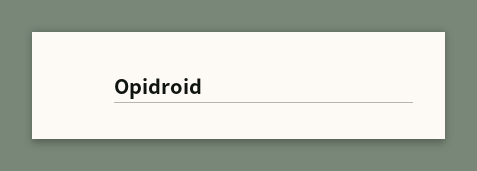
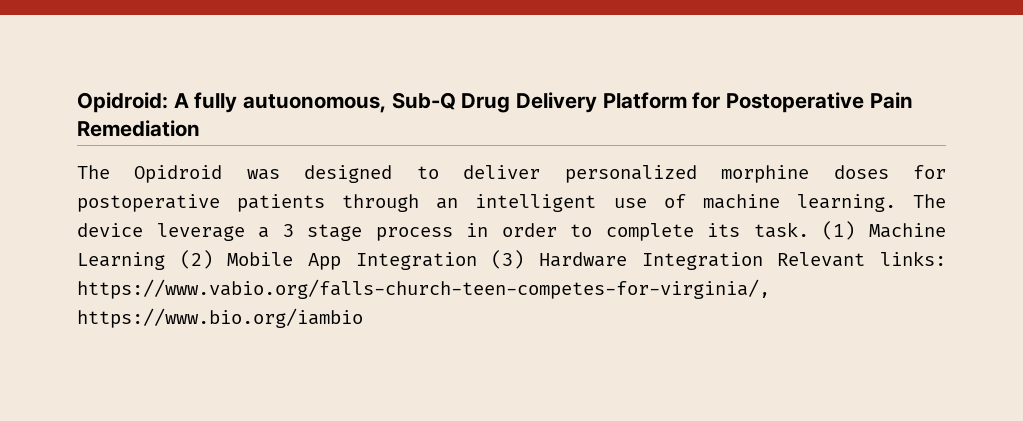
[114,78,202,99] Opidroid -> [77,92,913,113] [77,120,200,137] [77,165,947,183] [77,194,946,212] [77,221,947,241] [77,250,946,270] [77,279,770,299] [77,308,363,328] Opidroid: A fully autuonomous, Sub-Q Drug Delivery Platform for Postoperative Pain Remediation // The Opidroid was designed to deliver personalized morphine doses for postoperative patients through an intelligent use of machine learning. The device leverage a 3 stage process in order to complete its task. (1) Machine Learning (2) Mobile App Integration (3) Hardware Integration Relevant links: https://www.vabio.org/falls-church-teen-competes-for-virginia/, https://www.bio.org/iambio

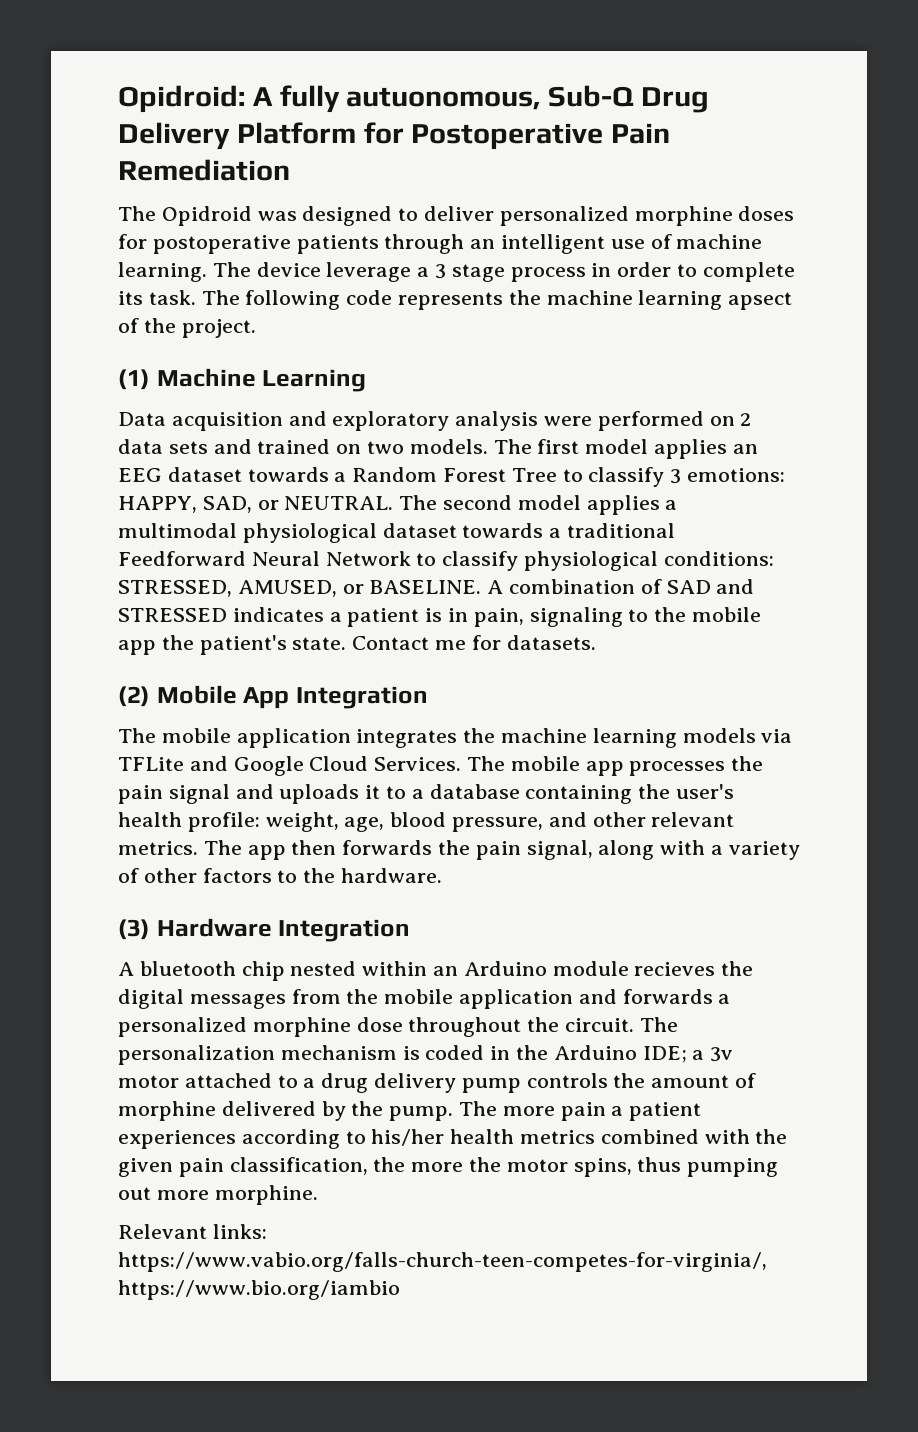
[822,221,947,240] [77,250,763,270] (1) Machine Learning (2) Mobile App Integration (3) Hardware Integration -> [201,290,793,310] [118,318,256,338] [118,368,367,392] [118,411,752,431] [118,439,758,459] [118,467,786,487] [118,495,678,515] [118,523,676,543] [118,551,774,571] [118,579,755,597] [118,607,762,627] [118,635,596,655] [118,685,428,709] [118,728,793,748] [118,756,764,776] [118,784,735,804] [118,812,735,832] [118,840,800,860] [118,868,443,883] [118,918,411,942] [118,961,754,981] [118,989,731,1009] [118,1017,678,1037] [118,1045,734,1065] [118,1073,757,1093] [118,1101,702,1121] [118,1129,788,1149] [118,1157,779,1177] [118,1185,318,1205] The following code represents the machine learning apsect of the project. // (1) Machine Learning // Data acquisition and exploratory analysis were performed on 2 data sets and trained on two models. The first model applies an EEG dataset towards a Random Forest Tree to classify 3 emotions: HAPPY, SAD, or NEUTRAL. The second model applies a multimodal physiological dataset towards a traditional Feedforward Neural Network to classify physiological conditions: STRESSED, AMUSED, or BASELINE. A combination of SAD and STRESSED indicates a patient is in pain, signaling to the mobile app the patient's state. Contact me for datasets. // (2) Mobile App Integration // The mobile application integrates the machine learning models via TFLite and Google Cloud Services. The mobile app processes the pain signal and uploads it to a database containing the user's health profile: weight, age, blood pressure, and other relevant metrics. The app then forwards the pain signal, along with a variety of other factors to the hardware. // (3) Hardware Integration // A bluetooth chip nested within an Arduino module recieves the digital messages from the mobile application and forwards a personalized morphine dose throughout the circuit. The personalization mechanism is coded in the Arduino IDE; a 3v motor attached to a drug delivery pump controls the amount of morphine delivered by the pump. The more pain a patient experiences according to his/her health metrics combined with the given pain classification, the more the motor spins, thus pumping out more morphine. //

